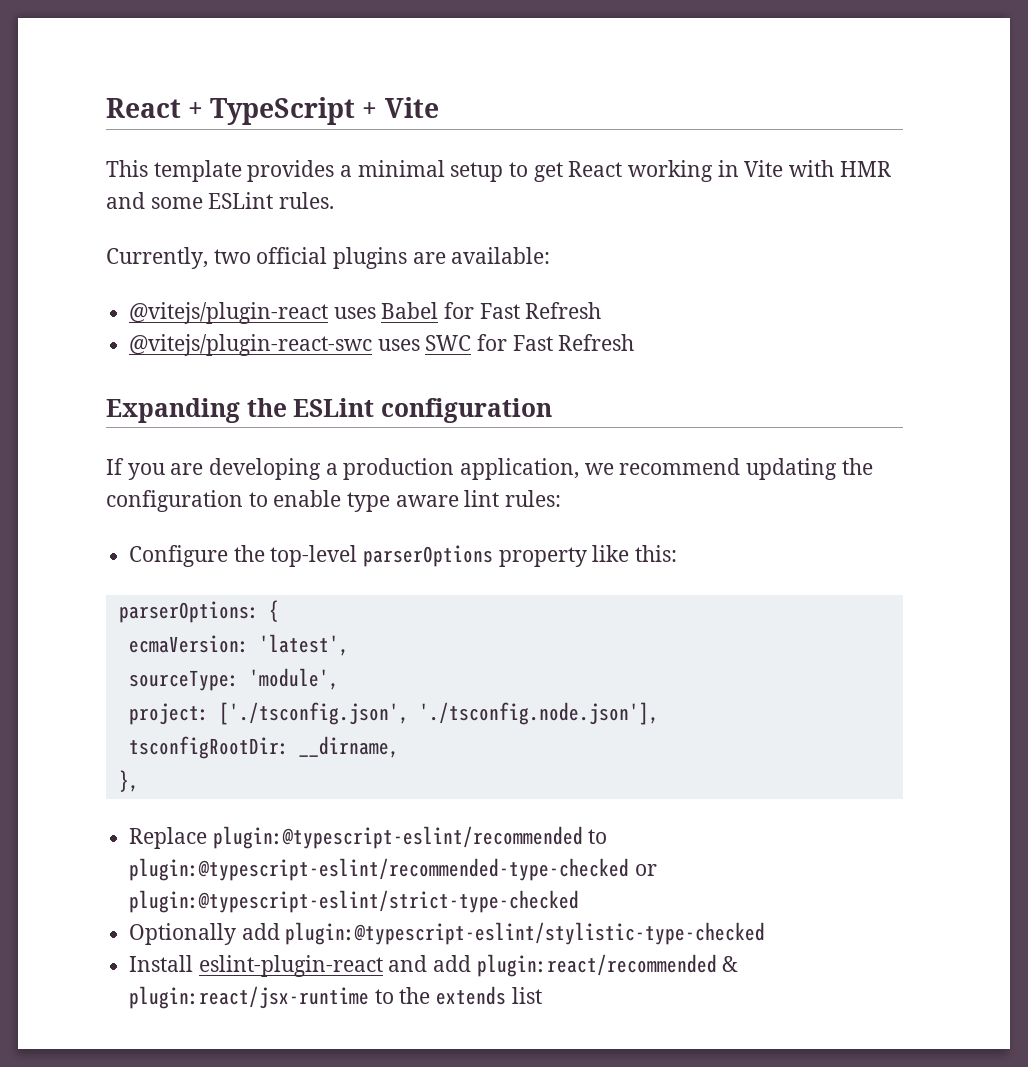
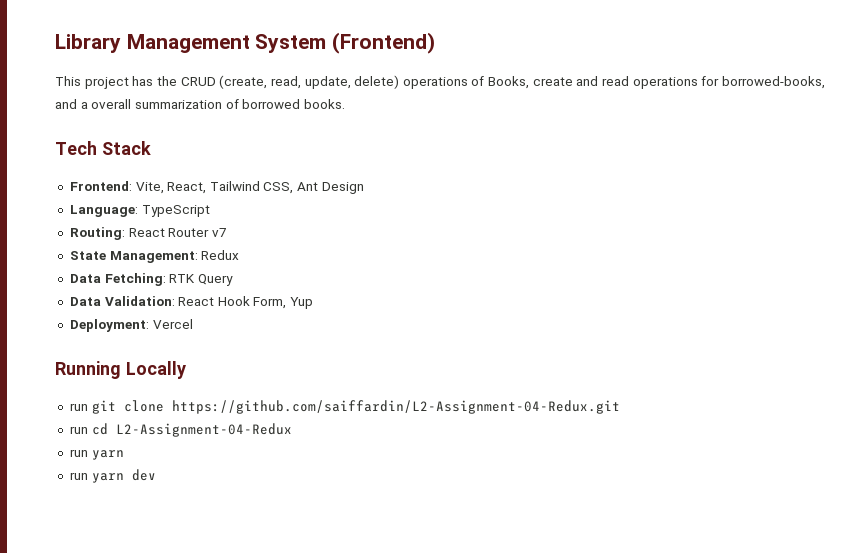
[106,97,439,125] [106,160,891,182] [106,192,335,209] [106,247,551,269] [129,302,602,324] [129,334,635,356] [106,398,552,423] [106,458,873,480] [106,490,562,512] [129,545,678,567] [118,600,279,623] [128,634,349,656] [128,668,339,691] [128,702,659,725] [128,736,399,759] [118,770,139,792] [129,826,608,849] [129,858,657,881] [129,890,580,913] [129,922,766,945] [129,954,739,977] [129,986,542,1009] React + TypeScript + Vite // This template provides a minimal setup to get React working in Vite with HMR and some ESLint rules. // Currently, two official plugins are available: // @vitejs/plugin-react uses Babel for Fast Refresh // @vitejs/plugin-react-swc uses SWC for Fast Refresh // Expanding the ESLint configuration // If you are developing a production application, we recommend updating the configuration to enable type aware lint rules: // Configure the top-level parserOptions property like this: // parserOptions: { // ecmaVersion: 'latest', // sourceType: 'module', // project: ['./tsconfig.json', './tsconfig.node.json'], // tsconfigRootDir: __dirname, // }, // Replace plugin:@typescript-eslint/recommended to plugin:@typescript-eslint/recommended-type-checked or plugin:@typescript-eslint/strict-type-checked // Optionally add plugin:@typescript-eslint/stylistic-type-checked // Install eslint-plugin-react and add plugin:react/recommended & plugin:react/jsx-runtime to the extends list -> [55,32,436,54] [55,75,825,89] [55,99,345,109] [55,141,151,155] [69,181,364,194] [69,205,210,217] [69,227,227,240] [69,250,240,263] [69,273,233,286] [69,296,314,309] [69,319,193,332] [55,361,186,379] [69,400,620,414] [69,423,292,437] [69,449,124,460] [69,469,156,483] Library Management System (Frontend) // This project has the CRUD (create, read, update, delete) operations of Books, create and read operations for borrowed-books, and a overall summarization of borrowed books. // Tech Stack // Frontend: Vite, React, Tailwind CSS, Ant Design // Language: TypeScript // Routing: React Router v7 // State Management: Redux // Data Fetching: RTK Query // Data Validation: React Hook Form, Yup // Deployment: Vercel // Running Locally // run git clone https://github.com/saiffardin/L2-Assignment-04-Redux.git // run cd L2-Assignment-04-Redux // run yarn // run yarn dev

